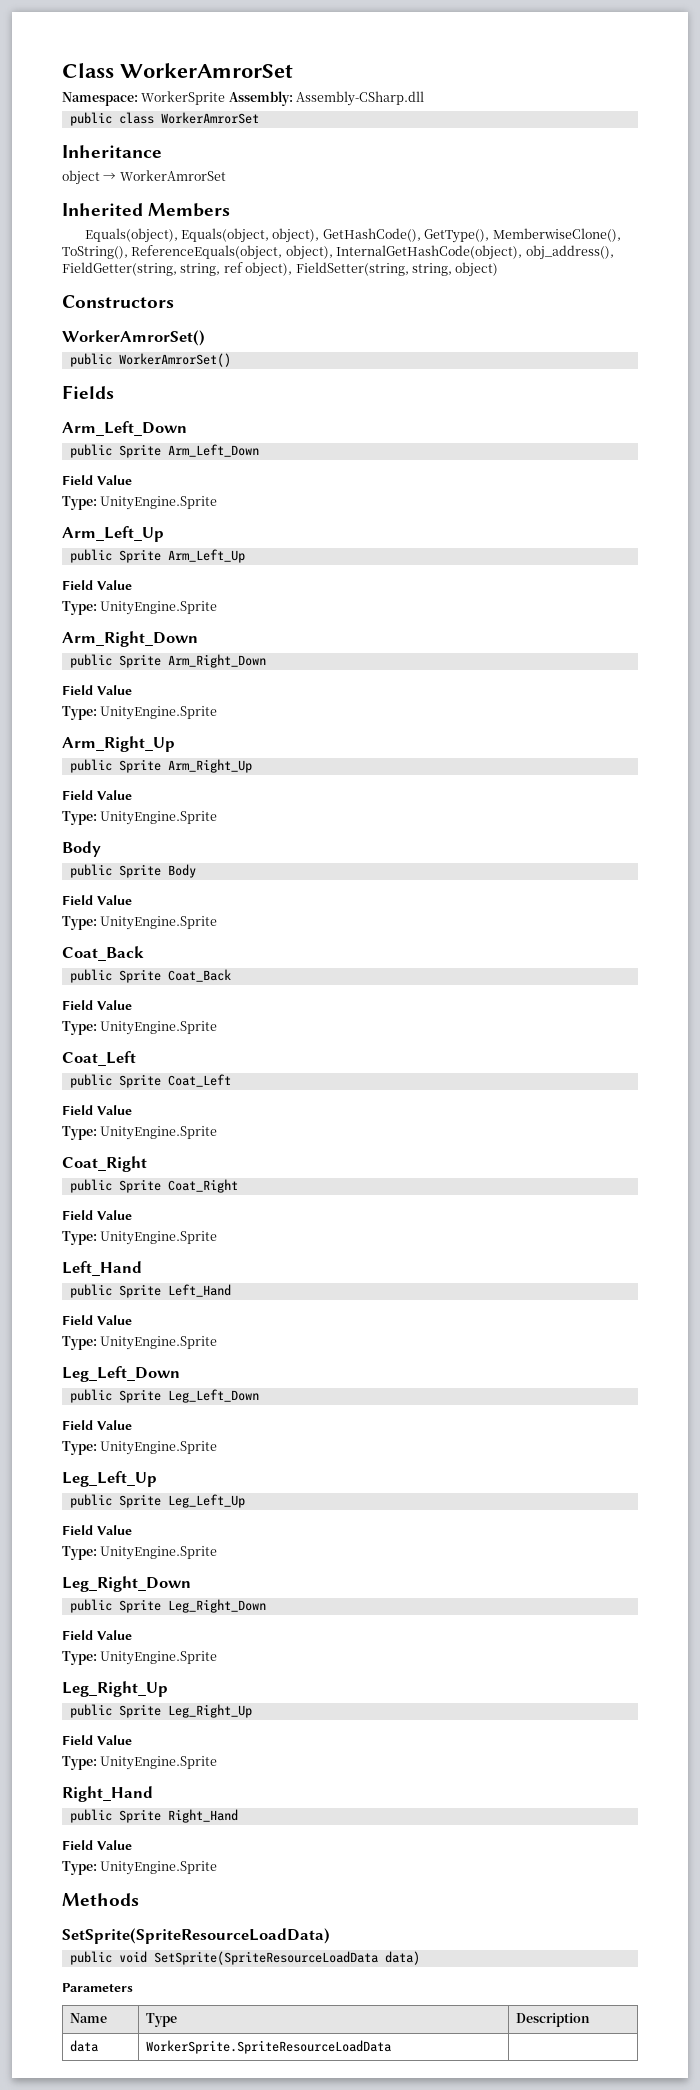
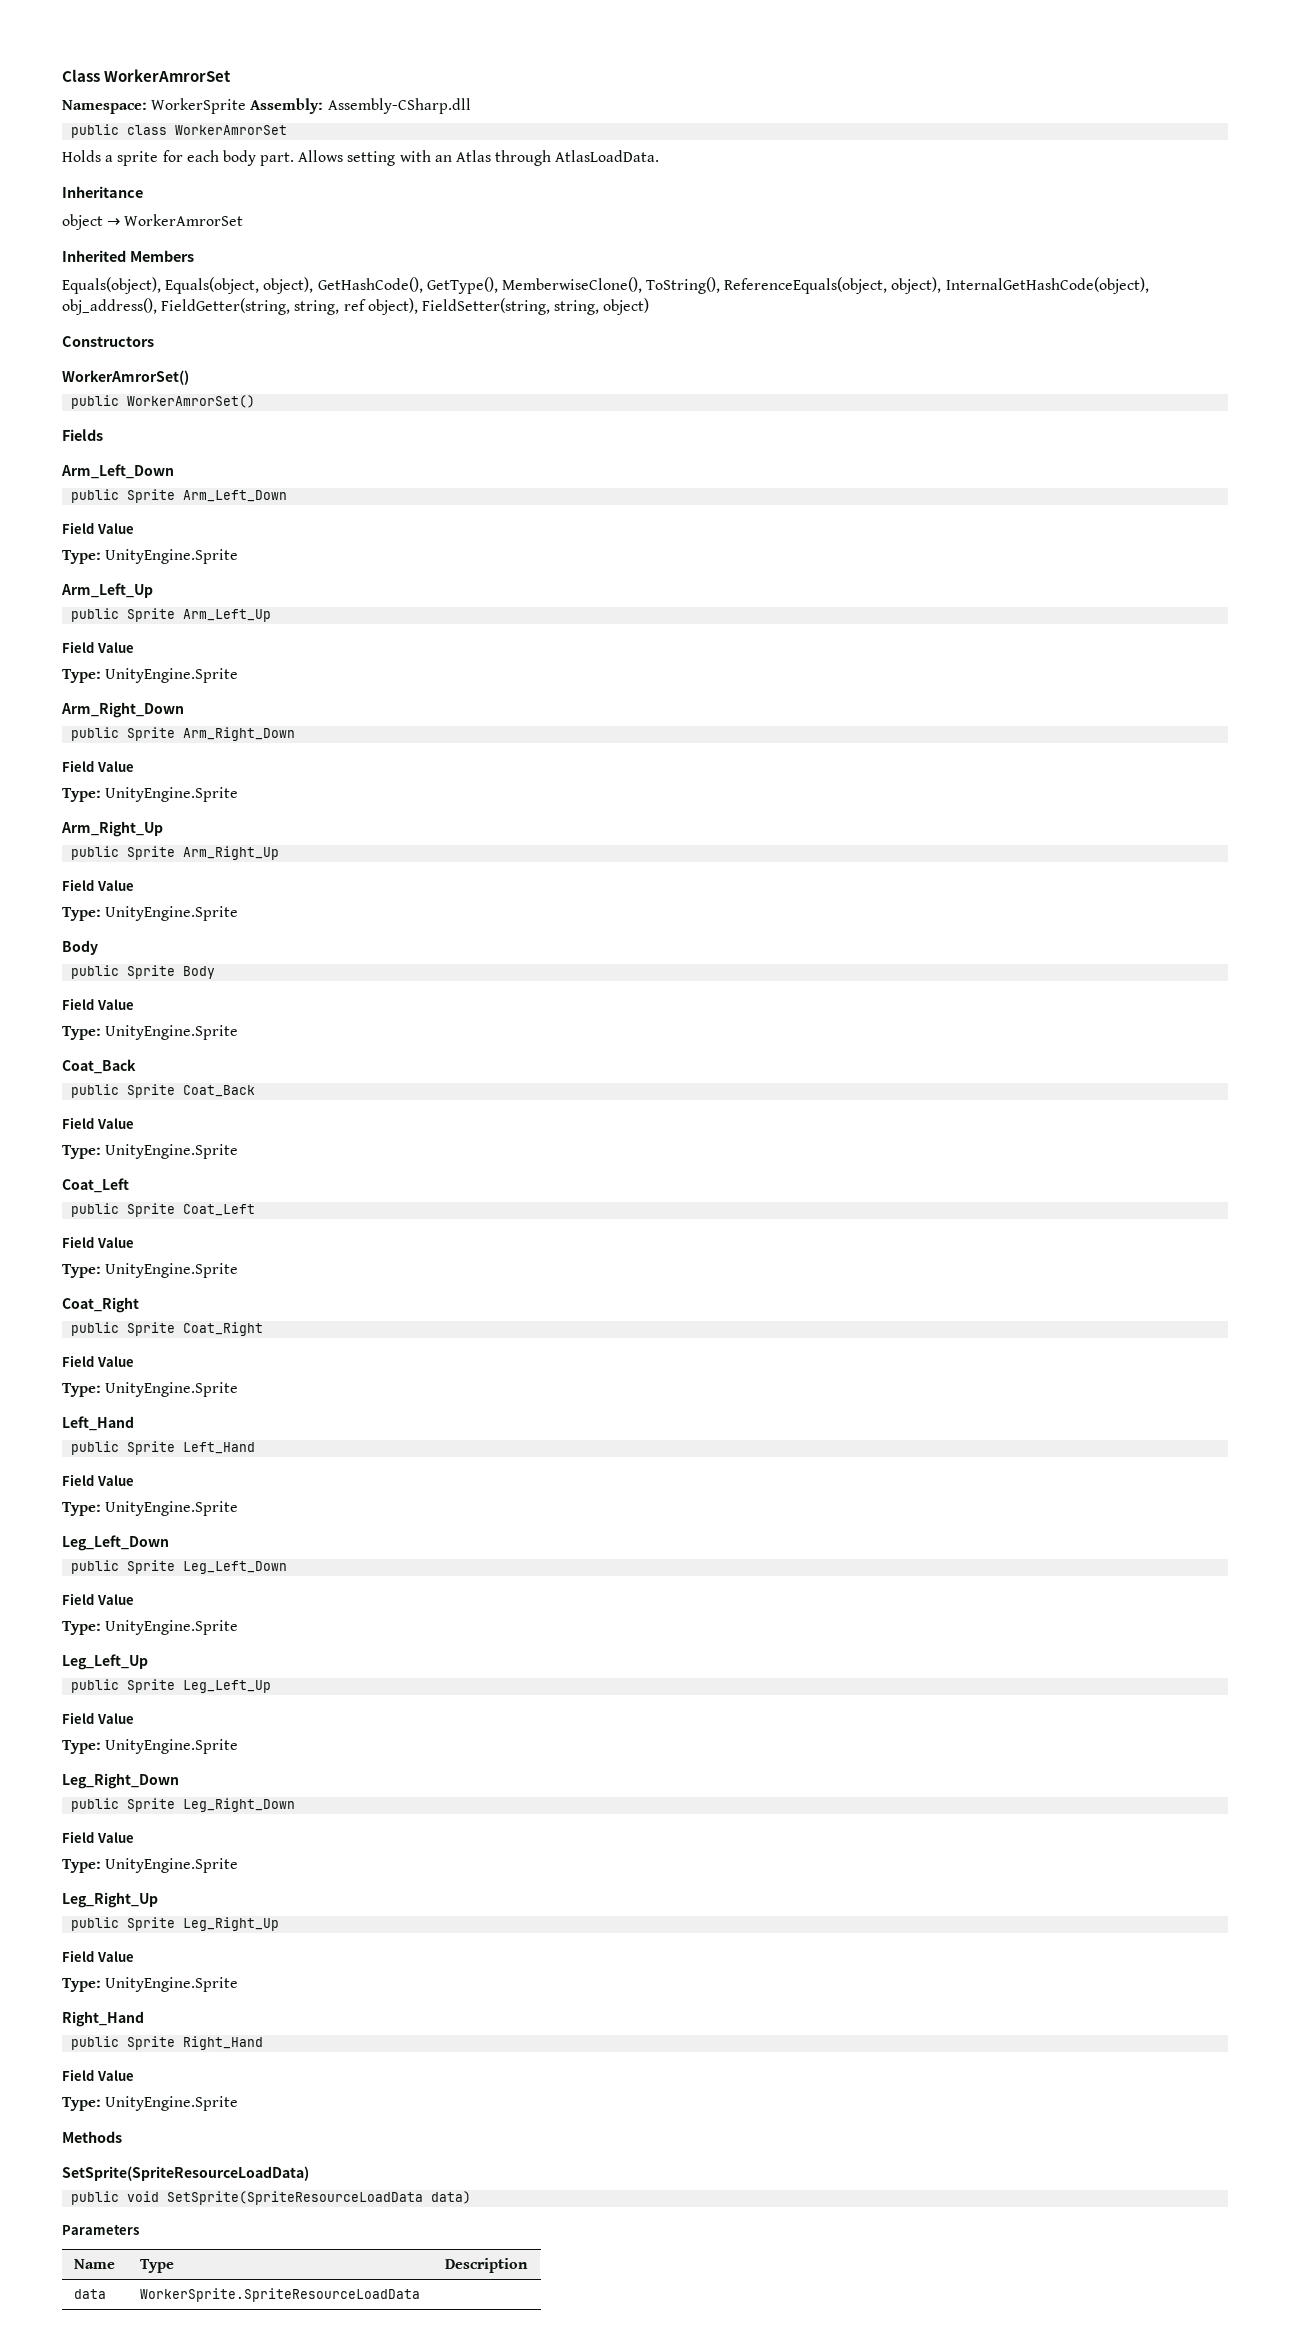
(259, 118) none -> [62,150,660,166] // Holds a sprite for each body part. Allows setting with an Atlas through AtlasLoadData.

